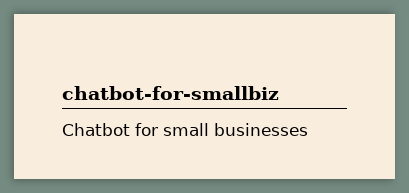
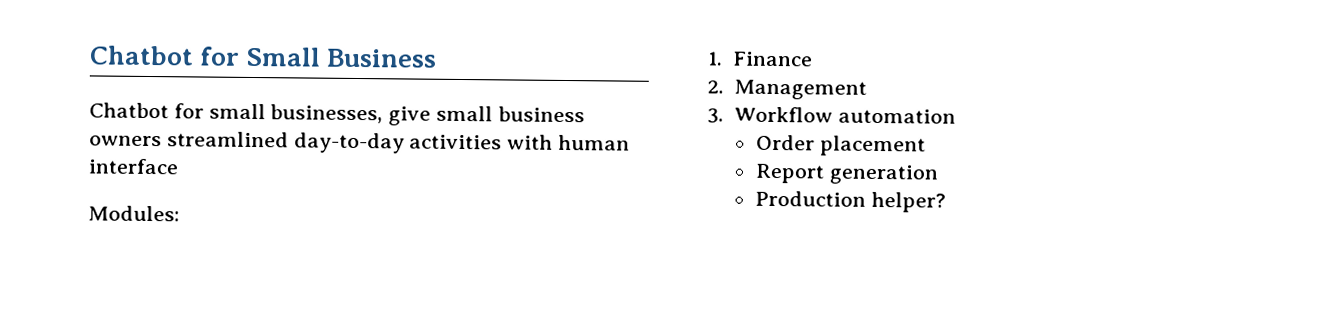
[62,86,279,100] chatbot-for-smallbiz -> [89,45,437,68] Chatbot for Small Business
[214,123,308,136] businesses -> [270,104,585,126] [89,131,631,154] [88,158,179,175] [88,205,180,222] [707,51,814,67] [707,79,867,100] [707,106,956,124] [755,134,926,157] [754,163,939,185] [754,190,946,213] businesses, give small business owners streamlined day-to-day activities with human interface // Modules: // 1. Finance // 2. Management // 3. Workflow automation // Order placement // Report generation // Production helper?

